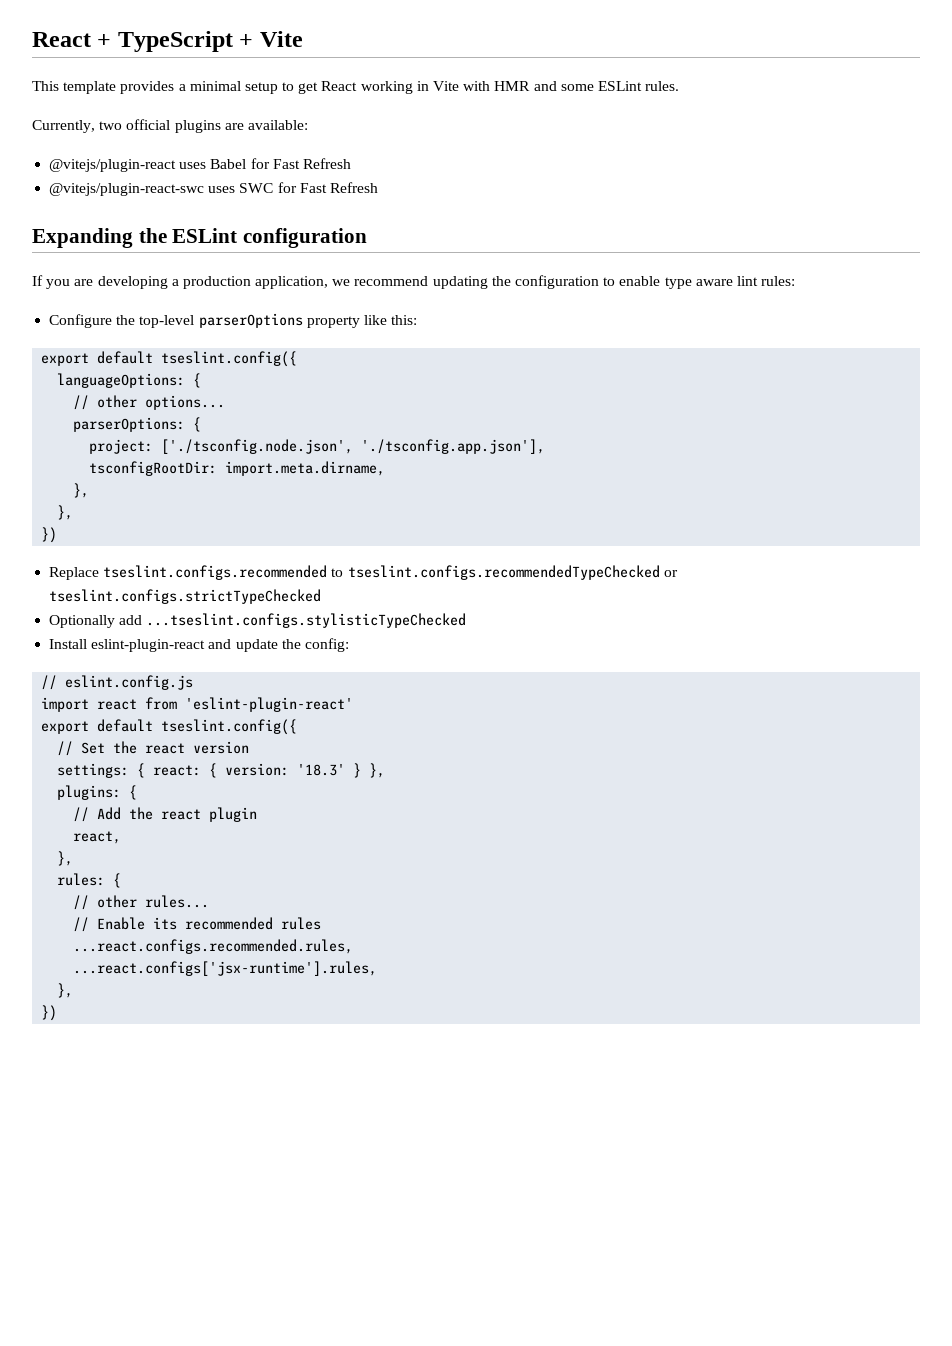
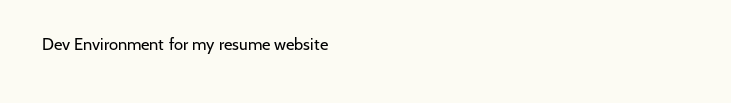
[32,31,303,52] [32,81,680,94] [32,119,308,133] [49,158,351,172] [49,182,378,196] [32,228,368,248] [32,275,796,289] [49,313,418,328] [41,351,298,367] [57,373,202,388] [73,395,226,410] [73,417,202,432] [89,439,546,454] [89,461,386,476] [73,483,90,498] [57,505,74,520] [41,527,58,543] [49,565,678,580] [49,589,322,604] [49,613,467,628] [49,638,349,652] [41,675,194,690] [41,697,354,712] [41,719,298,735] [57,741,250,756] [57,763,386,778] [57,785,138,800] [73,807,258,822] [73,831,122,844] [57,851,74,866] [57,873,122,888] [73,895,210,910] [73,917,322,932] [73,939,354,954] [73,961,378,976] [57,983,74,998] [41,1005,58,1021] React + TypeScript + Vite // This template provides a minimal setup to get React working in Vite with HMR and some ESLint rules. // Currently, two official plugins are available: // @vitejs/plugin-react uses Babel for Fast Refresh // @vitejs/plugin-react-swc uses SWC for Fast Refresh // Expanding the ESLint configuration // If you are developing a production application, we recommend updating the configuration to enable type aware lint rules: // Configure the top-level parserOptions property like this: // export default tseslint.config({ // languageOptions: { // // other options... // parserOptions: { // project: ['./tsconfig.node.json', './tsconfig.app.json'], // tsconfigRootDir: import.meta.dirname, // }, // }, // }) // Replace tseslint.configs.recommended to tseslint.configs.recommendedTypeChecked or tseslint.configs.strictTypeChecked // Optionally add ...tseslint.configs.stylisticTypeChecked // Install eslint-plugin-react and update the config: // // eslint.config.js // import react from 'eslint-plugin-react' // export default tseslint.config({ // // Set the react version // settings: { react: { version: '18.3' } }, // plugins: { // // Add the react plugin // react, // }, // rules: { // // other rules... // // Enable its recommended rules // ...react.configs.recommended.rules, // ...react.configs['jsx-runtime'].rules, // }, // }) -> [42,37,329,54] Dev Environment for my resume website

